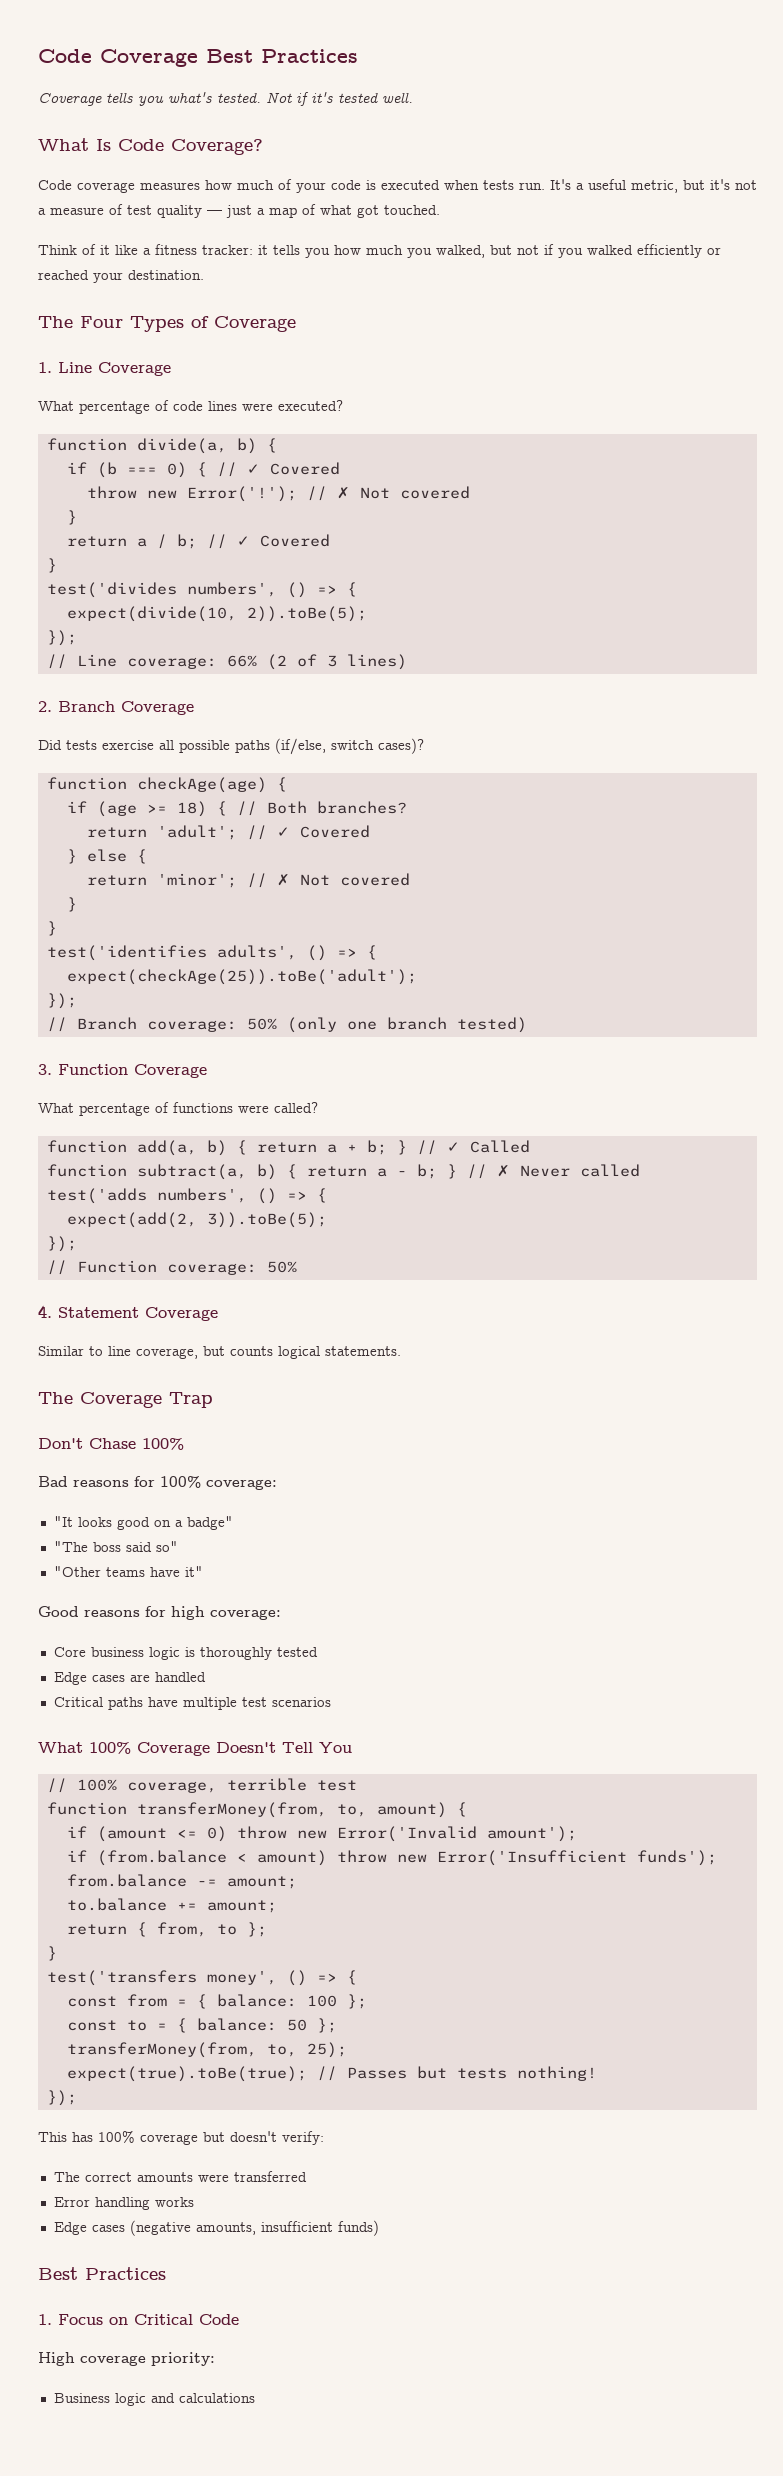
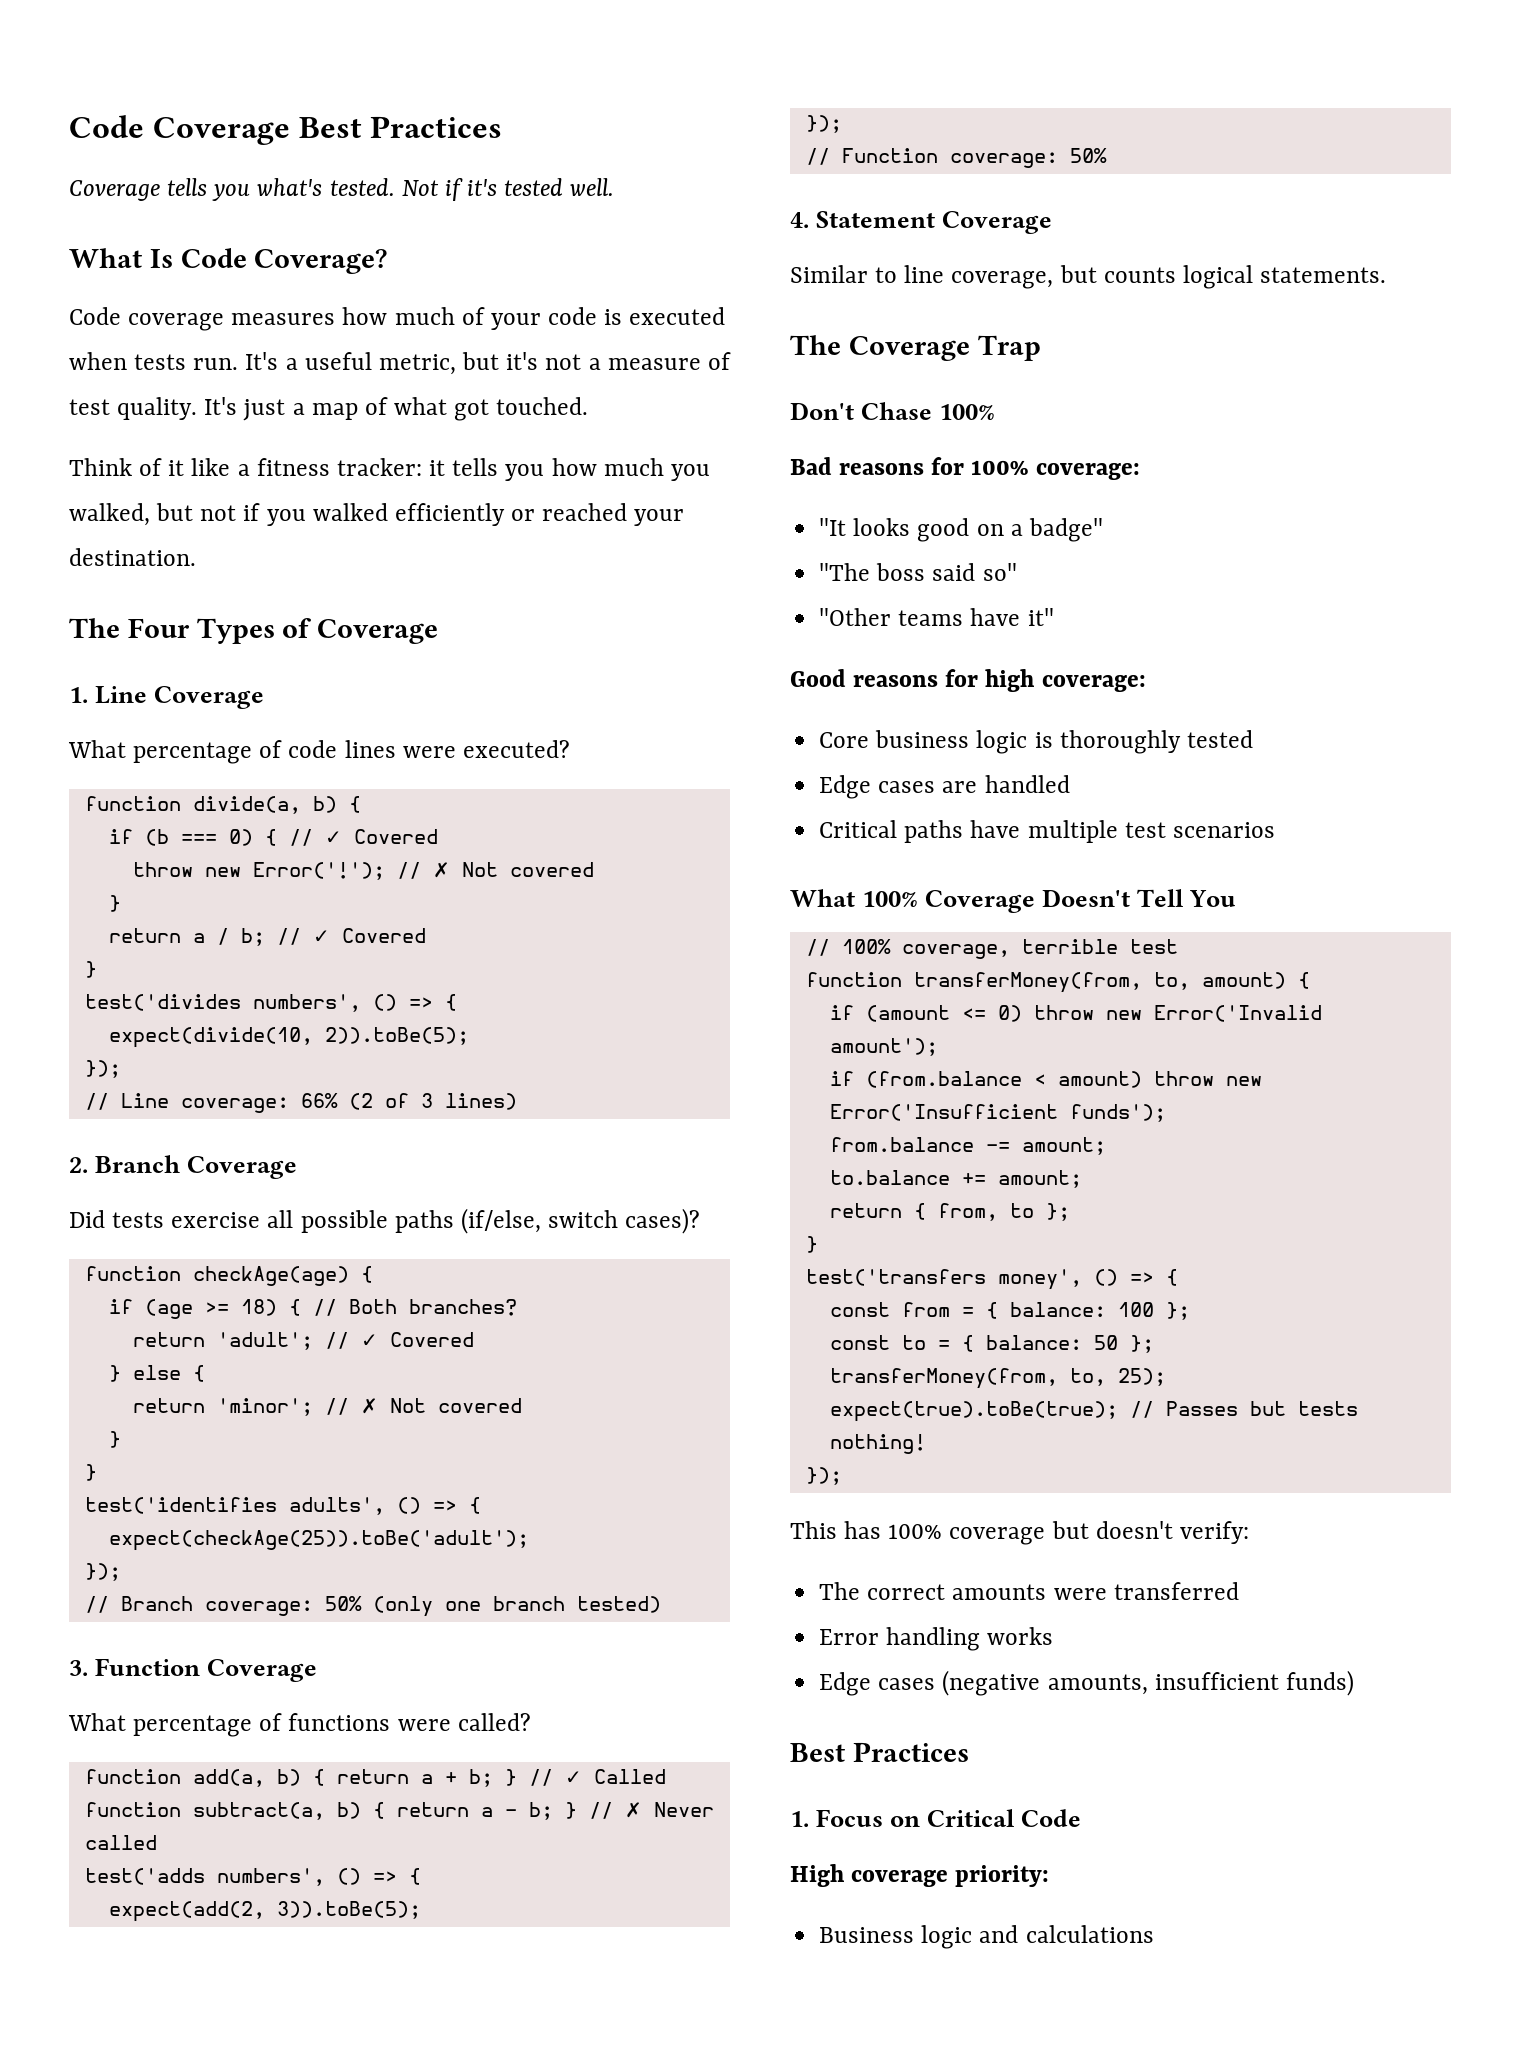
[157,205,222,218] quality — -> [117,397,238,420] quality. It's

